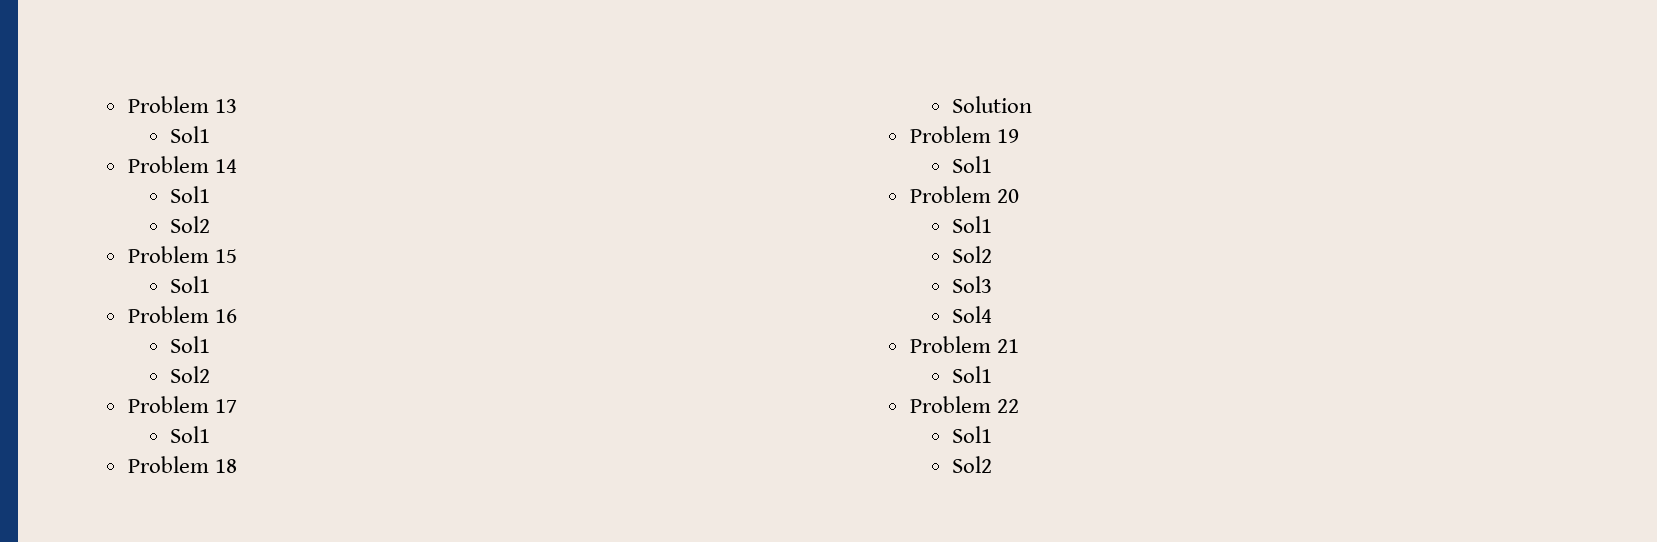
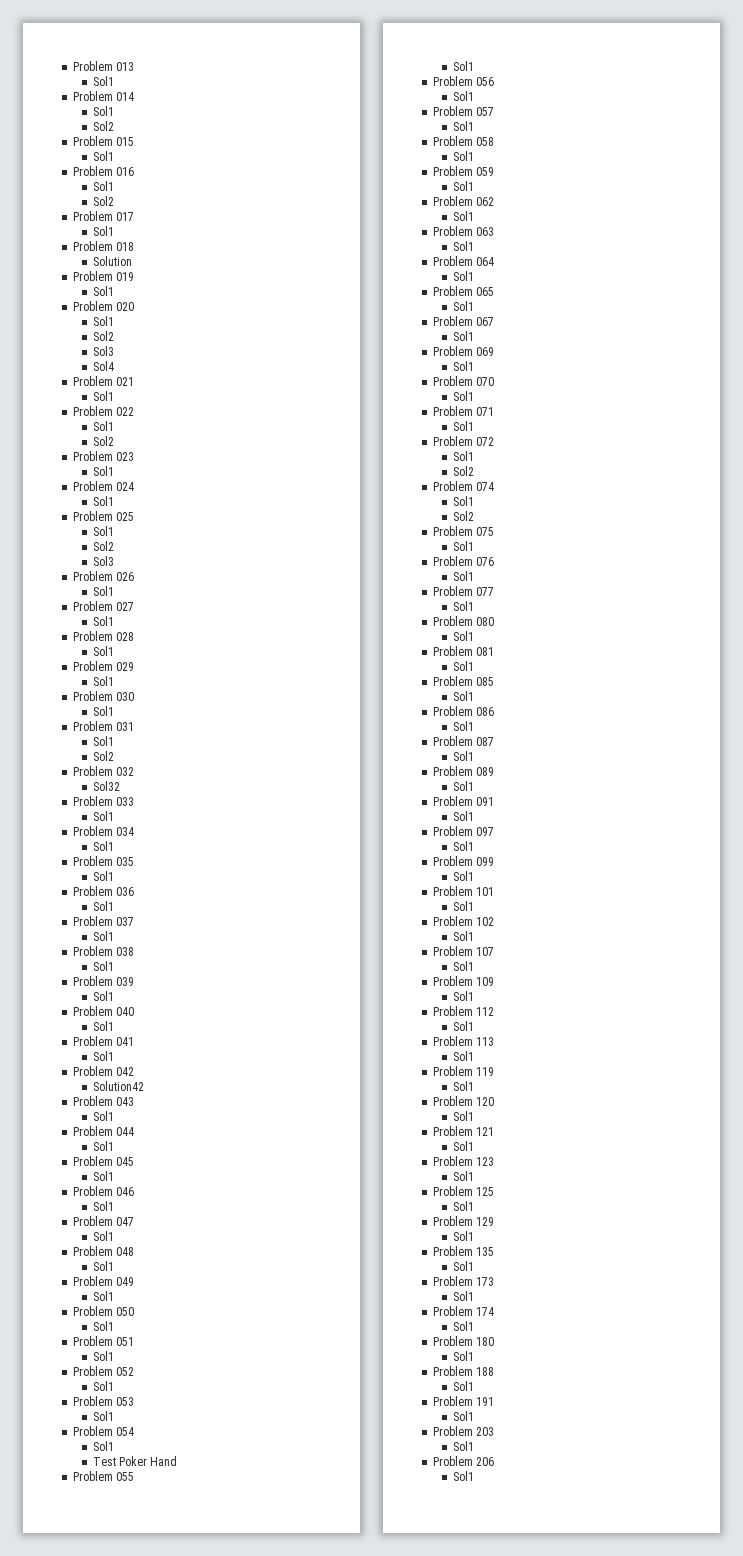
[127,96,237,113] [169,126,210,143] [127,156,237,173] [169,186,210,203] [169,216,210,233] [127,246,237,263] [169,276,210,293] [127,306,237,323] [169,336,210,353] [169,366,210,383] [127,396,237,413] [169,426,210,443] [127,456,237,473] Problem 13 // Sol1 // Problem 14 // Sol1 // Sol2 // Problem 15 // Sol1 // Problem 16 // Sol1 // Sol2 // Problem 17 // Sol1 // Problem 18 -> [73,61,135,71] [92,76,114,86] [73,91,135,101] [92,106,114,116] [92,121,114,131] [73,136,135,146] [92,151,114,161] [73,166,135,176] [92,181,114,191] [92,196,114,206] [73,211,135,221] [92,226,114,236] [73,241,135,251] Problem 013 // Sol1 // Problem 014 // Sol1 // Sol2 // Problem 015 // Sol1 // Problem 016 // Sol1 // Sol2 // Problem 017 // Sol1 // Problem 018
[996,129,1019,143] [951,156,992,173] [909,186,1019,203] 19 // Sol1 // Problem 20 -> [116,272,135,281] [92,286,114,296] [73,301,135,311] 019 // Sol1 // Problem 020
[996,339,1019,353] [951,366,992,383] [909,396,1019,413] [951,426,992,443] [951,456,992,473] 21 // Sol1 // Problem 22 // Sol1 // Sol2 -> [116,377,135,386] [92,391,114,401] [73,406,135,416] [92,421,114,431] [92,436,114,446] [73,451,135,461] [92,466,114,476] [73,481,135,491] [92,496,114,506] [73,511,135,521] [92,526,114,536] [92,541,114,551] [92,556,114,566] [73,571,135,581] [92,586,114,596] [73,601,135,611] [92,616,114,626] [73,631,135,641] [92,646,114,656] [73,661,135,671] [92,676,114,686] [73,691,135,701] [92,706,114,716] [73,721,135,731] [92,736,114,746] [92,751,114,761] [73,766,135,776] [92,781,120,791] [73,796,135,806] [92,811,114,821] [73,826,135,836] [92,841,114,851] [73,856,135,866] [92,871,114,881] [73,886,135,896] [92,901,114,911] [73,916,135,926] [92,931,114,941] [73,946,135,956] [92,961,114,971] [73,976,135,986] [92,991,114,1001] [73,1006,135,1016] [92,1021,114,1031] [73,1036,135,1046] [92,1051,114,1061] [73,1066,135,1076] [92,1081,144,1091] [73,1096,135,1106] [92,1111,114,1121] [73,1126,135,1136] [92,1141,114,1151] [73,1156,135,1166] [92,1171,114,1181] [73,1186,135,1196] [92,1201,114,1211] [73,1216,135,1226] [92,1231,114,1241] [73,1246,135,1256] [92,1261,114,1271] [73,1276,135,1286] [92,1291,114,1301] [73,1306,135,1316] [92,1321,114,1331] [73,1336,135,1346] [92,1351,114,1361] [73,1366,135,1376] [92,1381,114,1391] [73,1396,135,1406] [92,1411,114,1421] [73,1426,135,1436] [92,1441,114,1451] [92,1456,178,1466] [73,1471,135,1481] [452,61,474,71] [433,76,495,86] [452,91,474,101] [433,106,495,116] [452,121,474,131] [433,136,495,146] [452,151,474,161] [433,166,495,176] [452,181,474,191] [433,196,495,206] [452,211,474,221] [433,226,495,236] [452,241,474,251] [433,256,495,266] [452,271,474,281] [433,286,495,296] [452,301,474,311] [433,316,495,326] [452,331,474,341] [433,346,495,356] [452,361,474,371] [433,376,495,386] [452,391,474,401] [433,406,495,416] [452,421,474,431] [433,436,495,446] [452,451,474,461] [452,466,474,476] [433,481,495,491] [452,496,474,506] [452,511,474,521] [433,526,495,536] [452,541,474,551] [433,556,495,566] [452,571,474,581] [433,586,495,596] [452,601,474,611] [433,616,495,626] [452,631,474,641] [433,646,495,656] [452,661,474,671] [433,676,495,686] [452,691,474,701] [433,706,495,716] [452,721,474,731] [433,736,495,746] [452,751,474,761] [433,766,495,776] [452,781,474,791] [433,796,495,806] [452,811,474,821] [433,826,495,836] [452,841,474,851] [433,856,495,866] [452,871,474,881] [433,886,495,896] [452,901,474,911] [433,916,495,926] [452,931,474,941] [433,946,495,956] [452,961,474,971] [433,976,495,986] [452,991,474,1001] [433,1006,495,1016] [452,1021,474,1031] [433,1036,495,1046] [452,1051,474,1061] [433,1066,495,1076] [452,1081,474,1091] [433,1096,495,1106] [452,1111,474,1121] [433,1126,495,1136] [452,1141,474,1151] [433,1156,495,1166] [452,1171,474,1181] [433,1186,495,1196] [452,1201,474,1211] [433,1216,495,1226] [452,1231,474,1241] [433,1246,495,1256] [452,1261,474,1271] [433,1276,495,1286] [452,1291,474,1301] [433,1306,495,1316] [452,1321,474,1331] [433,1336,495,1346] [452,1351,474,1361] [433,1366,495,1376] [452,1381,474,1391] [433,1396,495,1406] [452,1411,474,1421] [433,1426,495,1436] [452,1441,474,1451] [433,1456,495,1466] [452,1471,474,1481] 021 // Sol1 // Problem 022 // Sol1 // Sol2 // Problem 023 // Sol1 // Problem 024 // Sol1 // Problem 025 // Sol1 // Sol2 // Sol3 // Problem 026 // Sol1 // Problem 027 // Sol1 // Problem 028 // Sol1 // Problem 029 // Sol1 // Problem 030 // Sol1 // Problem 031 // Sol1 // Sol2 // Problem 032 // Sol32 // Problem 033 // Sol1 // Problem 034 // Sol1 // Problem 035 // Sol1 // Problem 036 // Sol1 // Problem 037 // Sol1 // Problem 038 // Sol1 // Problem 039 // Sol1 // Problem 040 // Sol1 // Problem 041 // Sol1 // Problem 042 // Solution42 // Problem 043 // Sol1 // Problem 044 // Sol1 // Problem 045 // Sol1 // Problem 046 // Sol1 // Problem 047 // Sol1 // Problem 048 // Sol1 // Problem 049 // Sol1 // Problem 050 // Sol1 // Problem 051 // Sol1 // Problem 052 // Sol1 // Problem 053 // Sol1 // Problem 054 // Sol1 // Test Poker Hand // Problem 055 // Sol1 // Problem 056 // Sol1 // Problem 057 // Sol1 // Problem 058 // Sol1 // Problem 059 // Sol1 // Problem 062 // Sol1 // Problem 063 // Sol1 // Problem 064 // Sol1 // Problem 065 // Sol1 // Problem 067 // Sol1 // Problem 069 // Sol1 // Problem 070 // Sol1 // Problem 071 // Sol1 // Problem 072 // Sol1 // Sol2 // Problem 074 // Sol1 // Sol2 // Problem 075 // Sol1 // Problem 076 // Sol1 // Problem 077 // Sol1 // Problem 080 // Sol1 // Problem 081 // Sol1 // Problem 085 // Sol1 // Problem 086 // Sol1 // Problem 087 // Sol1 // Problem 089 // Sol1 // Problem 091 // Sol1 // Problem 097 // Sol1 // Problem 099 // Sol1 // Problem 101 // Sol1 // Problem 102 // Sol1 // Problem 107 // Sol1 // Problem 109 // Sol1 // Problem 112 // Sol1 // Problem 113 // Sol1 // Problem 119 // Sol1 // Problem 120 // Sol1 // Problem 121 // Sol1 // Problem 123 // Sol1 // Problem 125 // Sol1 // Problem 129 // Sol1 // Problem 135 // Sol1 // Problem 173 // Sol1 // Problem 174 // Sol1 // Problem 180 // Sol1 // Problem 188 // Sol1 // Problem 191 // Sol1 // Problem 203 // Sol1 // Problem 206 // Sol1

